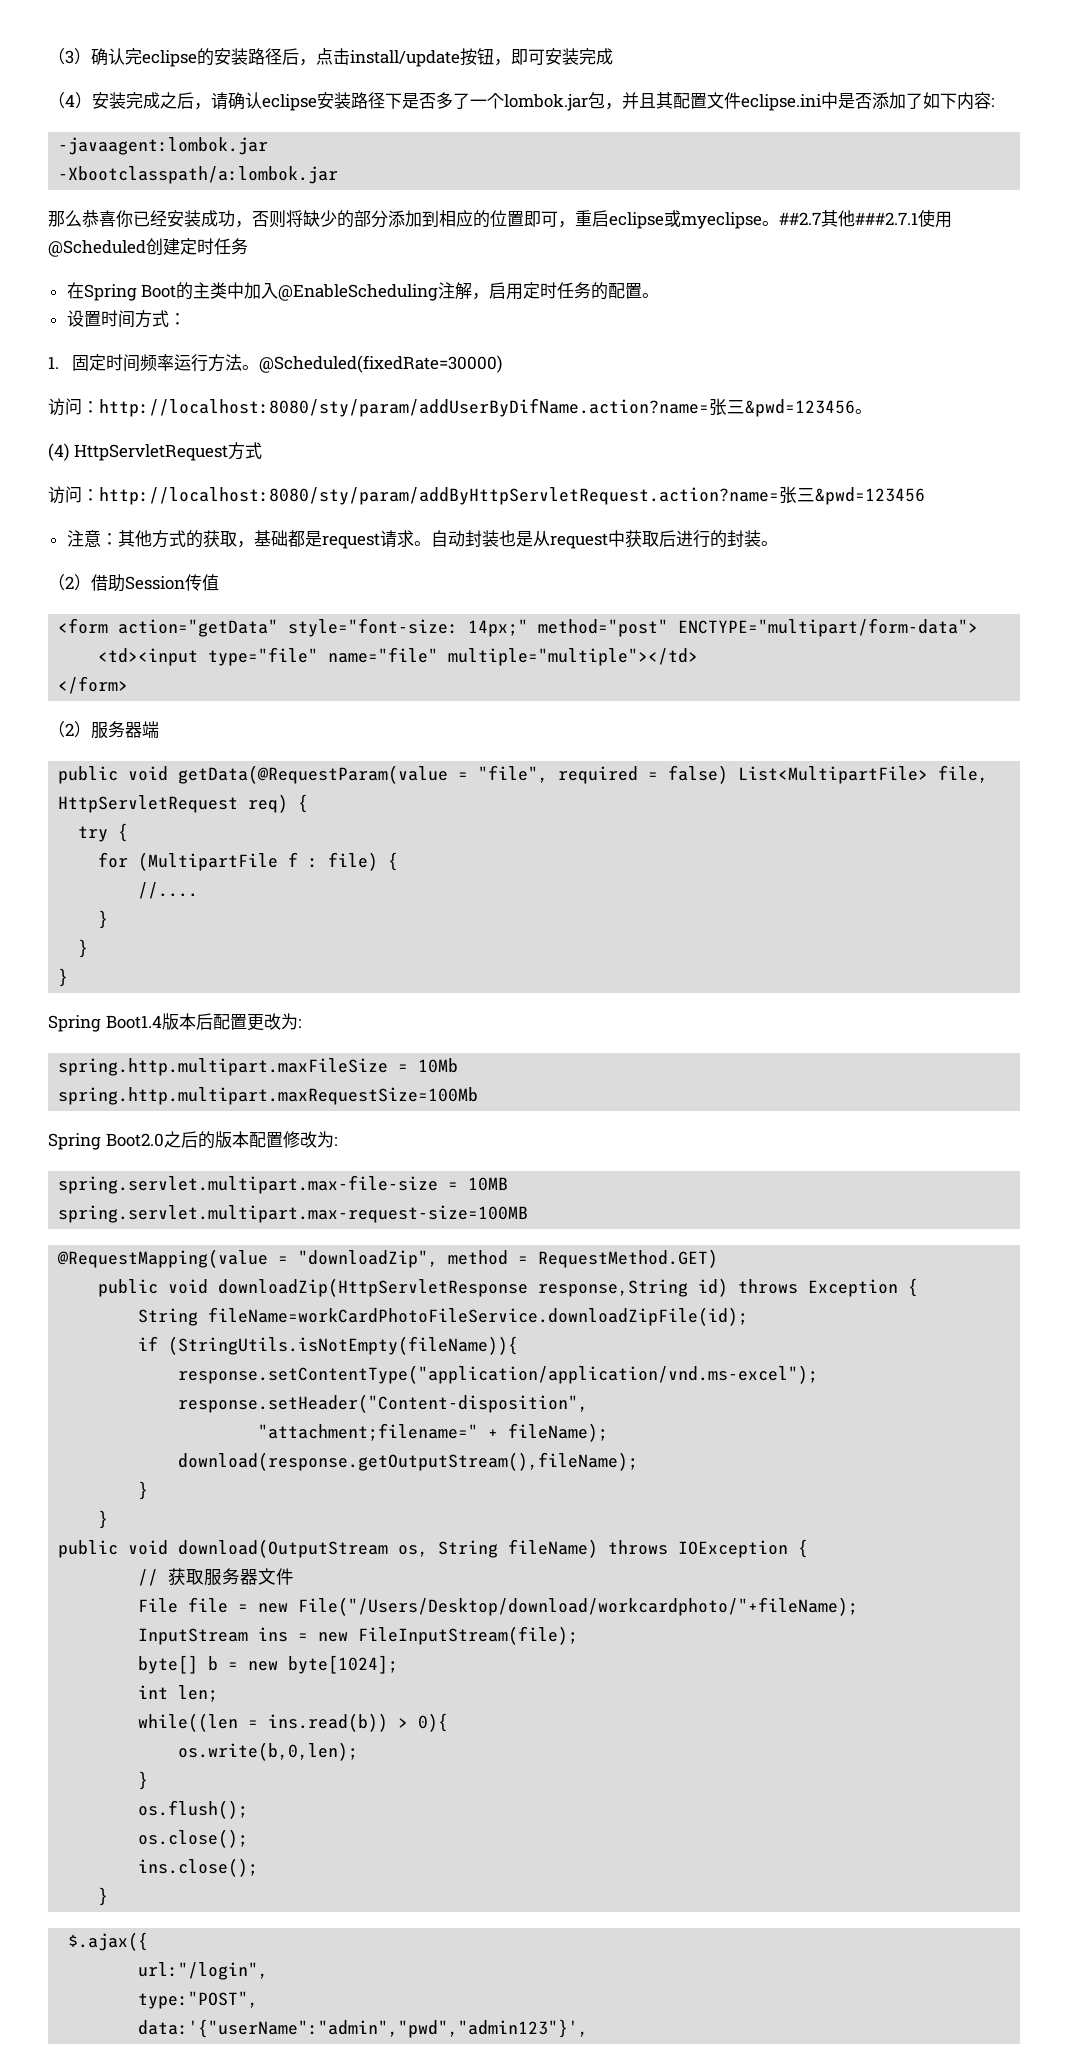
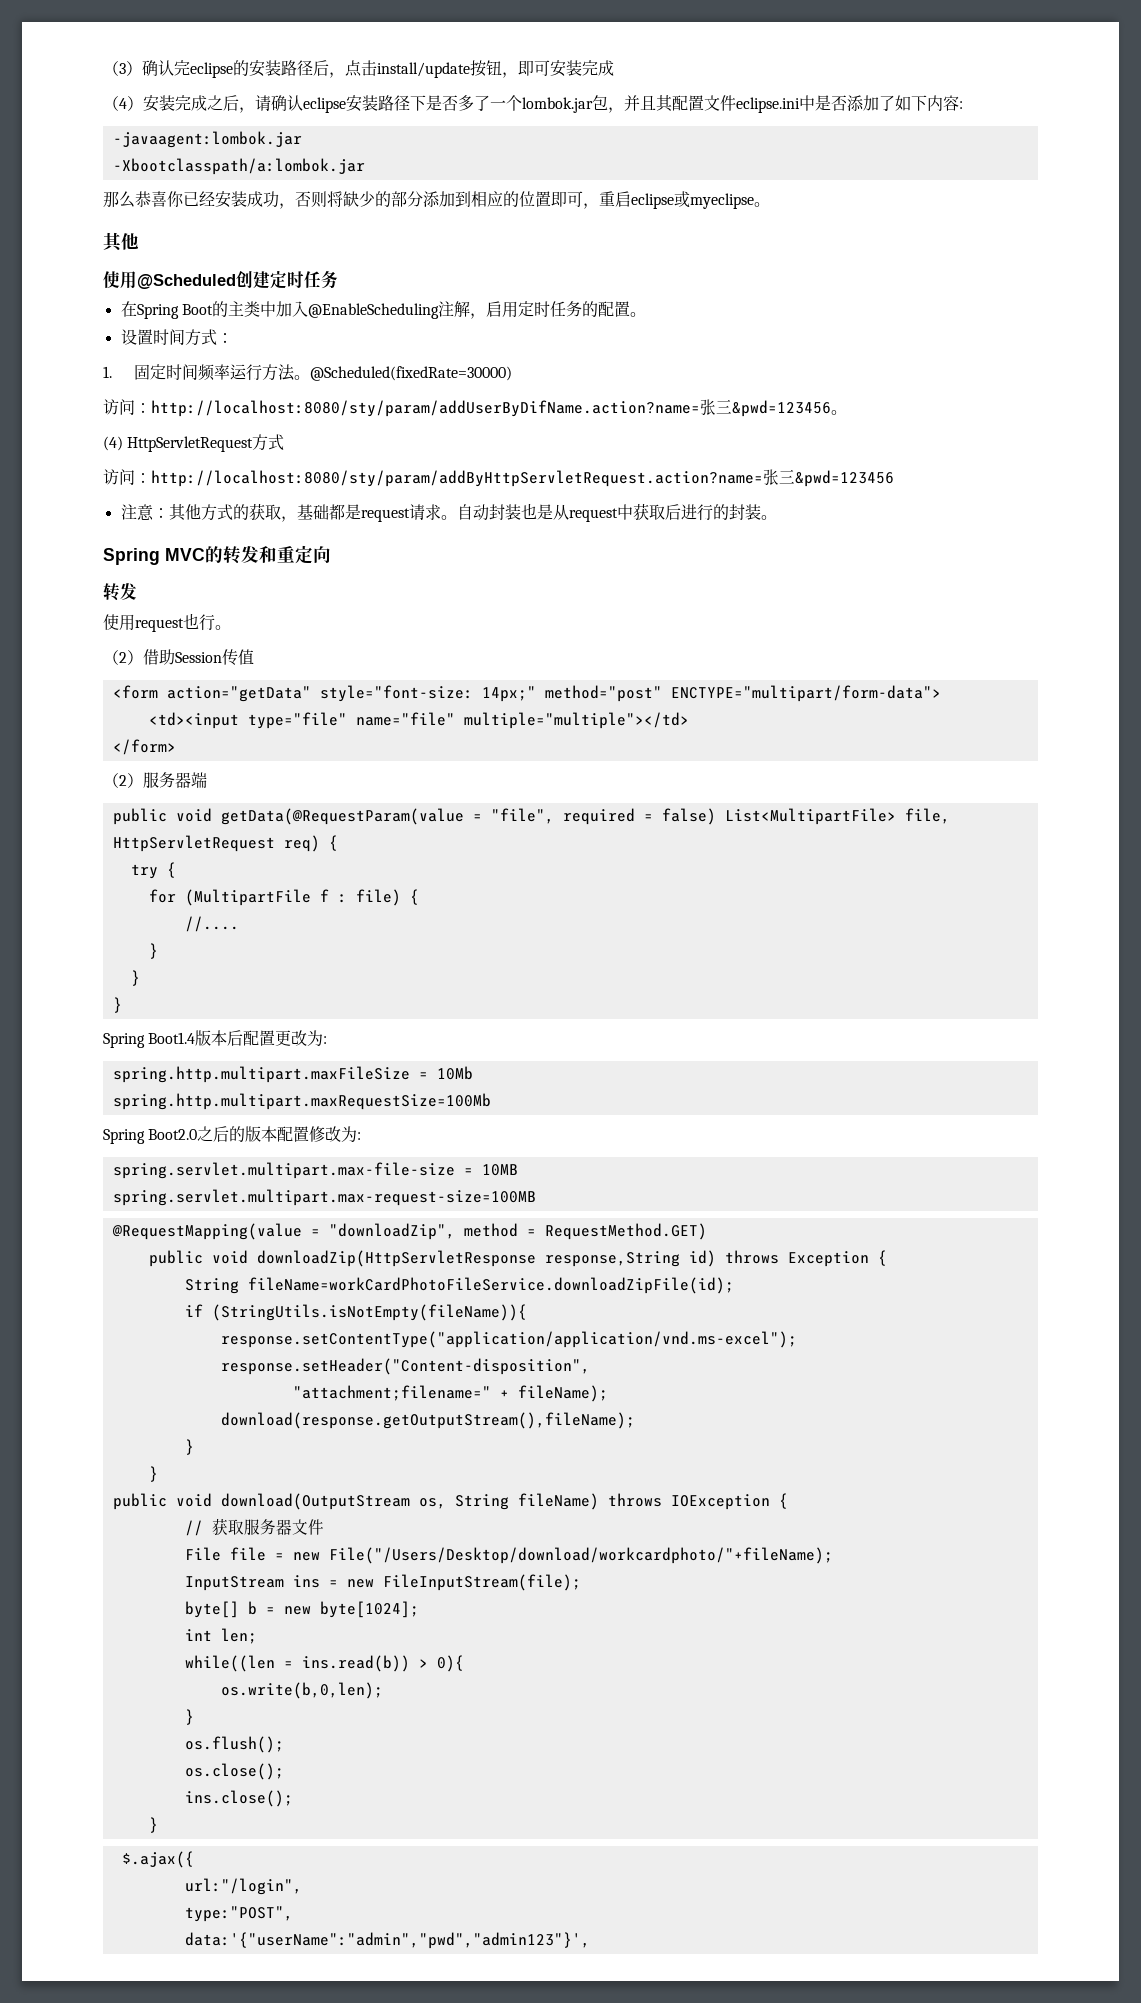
[779,210,918,227] ##2.7其他###2.7.1 -> [103,232,139,252] // 其他 //
(778, 543) none -> [103,545,331,565] [103,583,137,601] [103,613,231,632] // Spring MVC的转发和重定向 // 转发 // 使用request也行。

